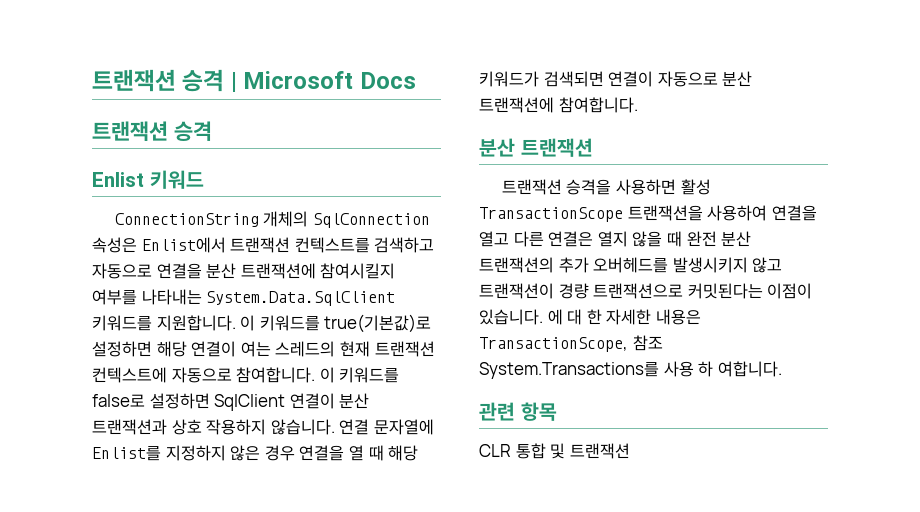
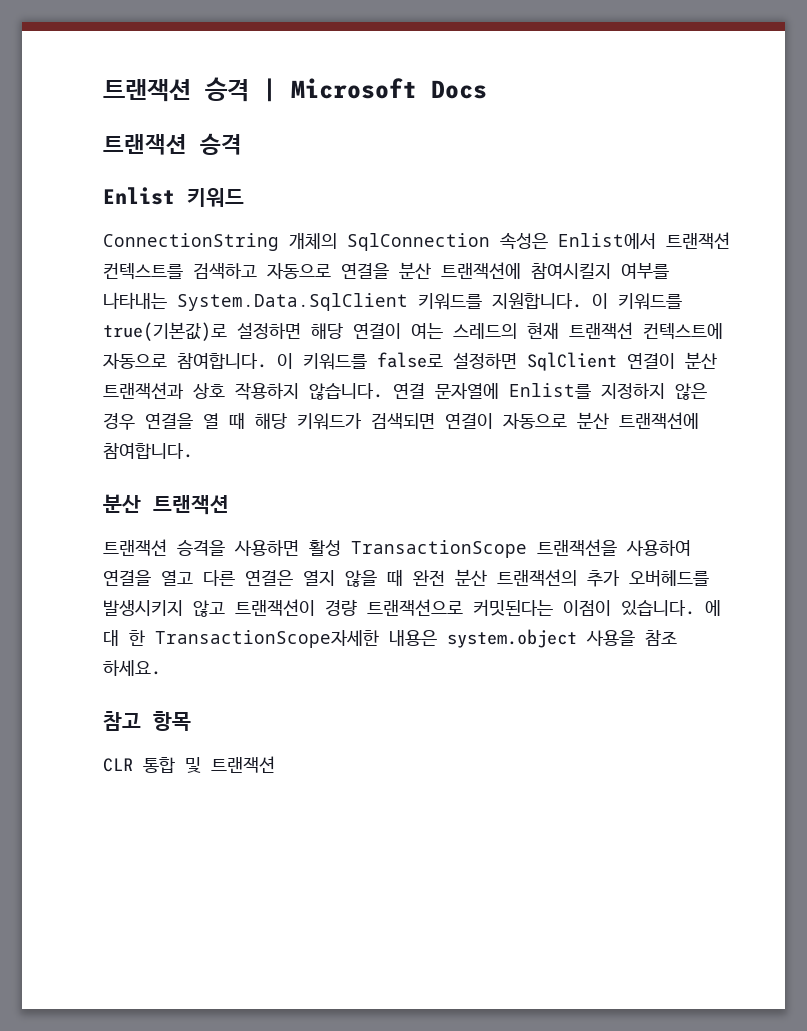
[606,309,701,325] [479,335,663,352] [479,361,782,379] [479,402,515,421] 자세한 내용은 TransactionScope, 참조 System.Transactions를 사용 하 여합니다. // 관련 -> [155,629,677,648] [103,660,161,676] [103,711,141,731] TransactionScope자세한 내용은 system.object 사용을 참조 하세요. // 참고

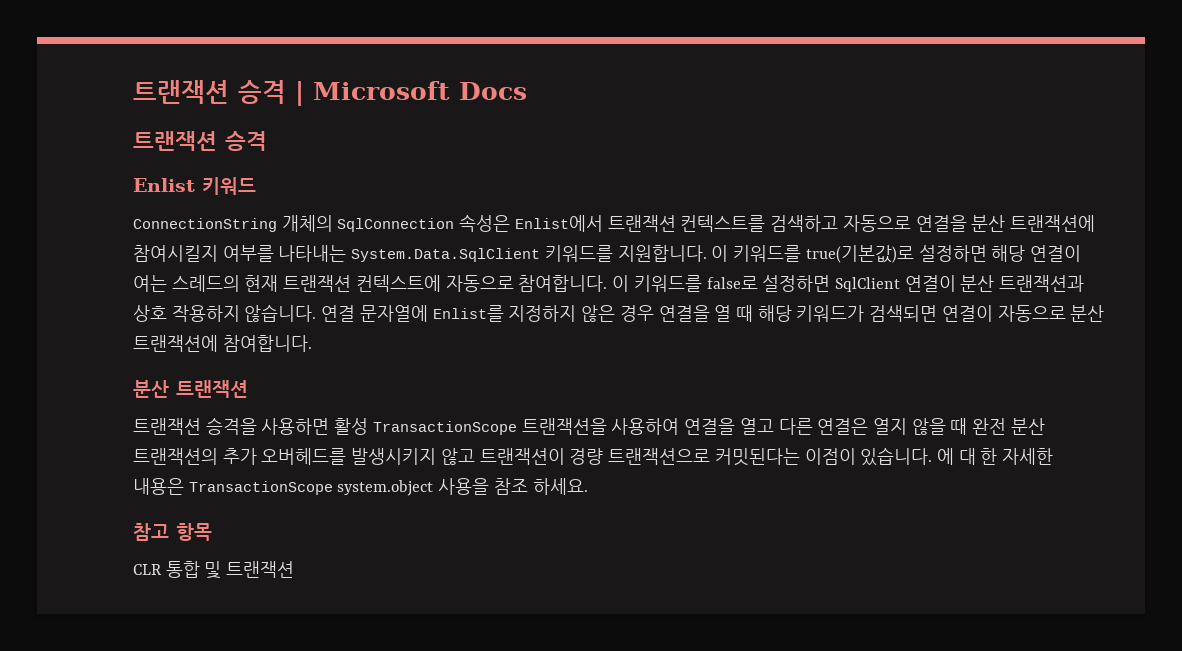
[155,630,437,648] TransactionScope자세한 내용은 -> [1002,448,1054,465] [133,478,333,495] 자세한 내용은 TransactionScope

